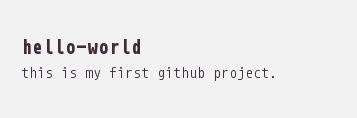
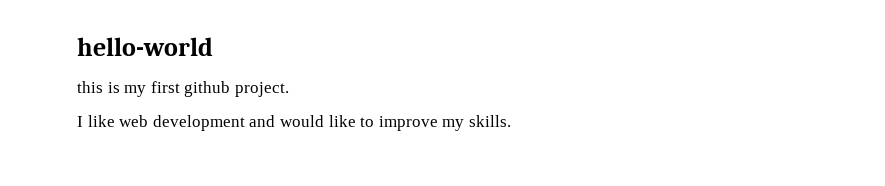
(277, 74) none -> [77,115,511,131] // I like web development and would like to improve my skills.

